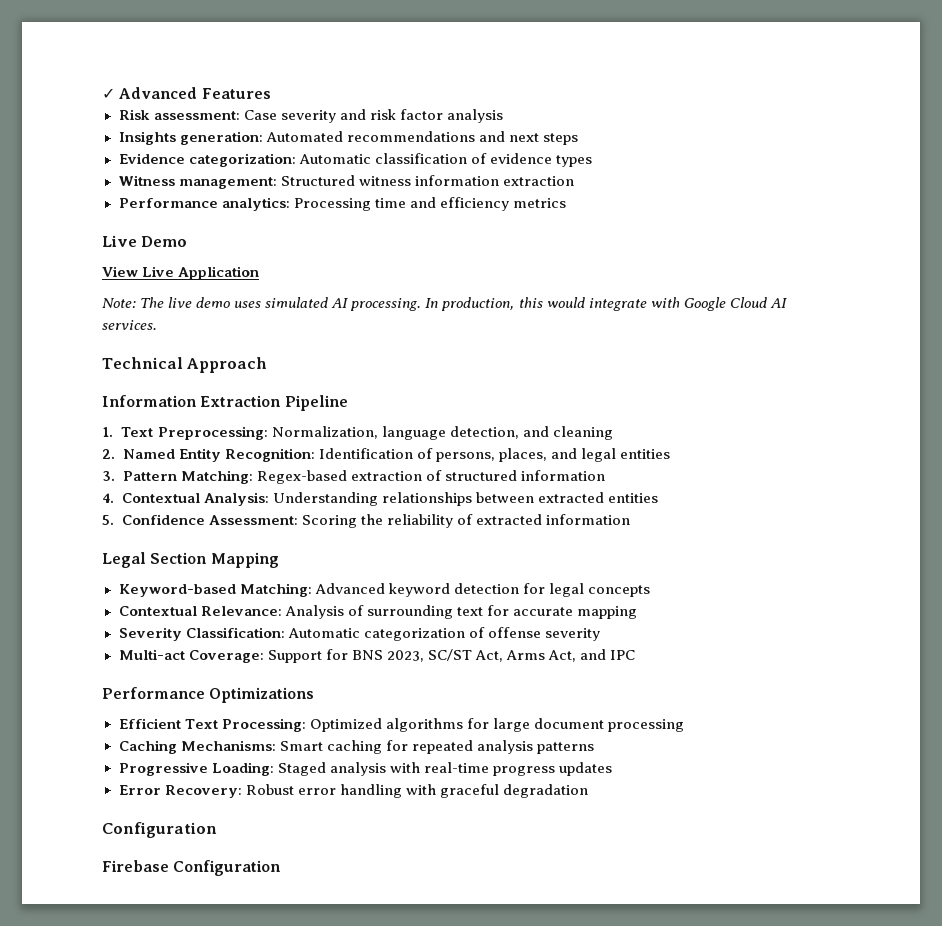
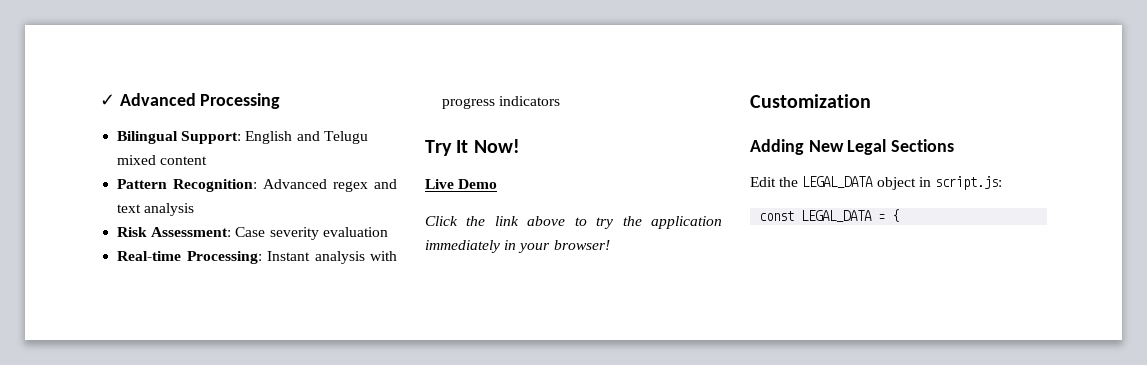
[201,88,271,99] Features -> [200,93,281,109] [117,131,368,144] [117,155,208,165] [117,179,397,192] [117,203,195,216] Processing // Bilingual Support: English and Telugu mixed content // Pattern Recognition: Advanced regex and text analysis
[153,111,240,120] assessment: -> [151,227,232,237] Assessment:
[339,109,503,123] [118,131,578,145] [118,153,592,167] [118,175,574,189] [118,197,566,211] [102,235,188,247] [102,266,260,280] [102,297,787,311] [102,320,157,330] [102,357,268,373] [102,395,348,411] [102,426,613,440] [102,448,670,462] [102,470,605,484] [102,492,658,506] [102,514,630,528] [102,552,279,568] [118,583,650,597] [118,605,637,619] [118,627,600,641] [118,649,636,663] [102,687,315,703] [118,718,684,732] [118,740,594,754] [118,762,612,776] [118,784,588,798] [102,822,217,838] [102,860,282,876] and risk factor analysis // Insights generation: Automated recommendations and next steps // Evidence categorization: Automatic classification of evidence types // Witness management: Structured witness information extraction // Performance analytics: Processing time and efficiency metrics // Live Demo // View Live Application // Note: The live demo uses simulated AI processing. In production, this would integrate with Google Cloud AI services. // Technical Approach // Information Extraction Pipeline // 1. Text Preprocessing: Normalization, language detection, and cleaning // 2. Named Entity Recognition: Identification of persons, places, and legal entities // 3. Pattern Matching: Regex-based extraction of structured information // 4. Contextual Analysis: Understanding relationships between extracted entities // 5. Confidence Assessment: Scoring the reliability of extracted information // Legal Section Mapping // Keyword-based Matching: Advanced keyword detection for legal concepts // Contextual Relevance: Analysis of surrounding text for accurate mapping // Severity Classification: Automatic categorization of offense severity // Multi-act Coverage: Support for BNS 2023, SC/ST Act, Arms Act, and IPC // Performance Optimizations // Efficient Text Processing: Optimized algorithms for large document processing // Caching Mechanisms: Smart caching for repeated analysis patterns // Progressive Loading: Staged analysis with real-time progress updates // Error Recovery: Robust error handling with graceful degradation // Configuration // Firebase Configuration -> [322,227,388,237] [117,251,397,264] [442,96,561,109] [425,139,520,156] [425,179,498,189] [425,216,722,229] [425,240,610,253] [750,94,871,108] [750,139,955,155] [750,176,1002,190] [759,209,900,222] evaluation // Real-time Processing: Instant analysis with progress indicators // Try It Now! // Live Demo // Click the link above to try the application immediately in your browser! // Customization // Adding New Legal Sections // Edit the LEGAL_DATA object in script.js: // const LEGAL_DATA = {

